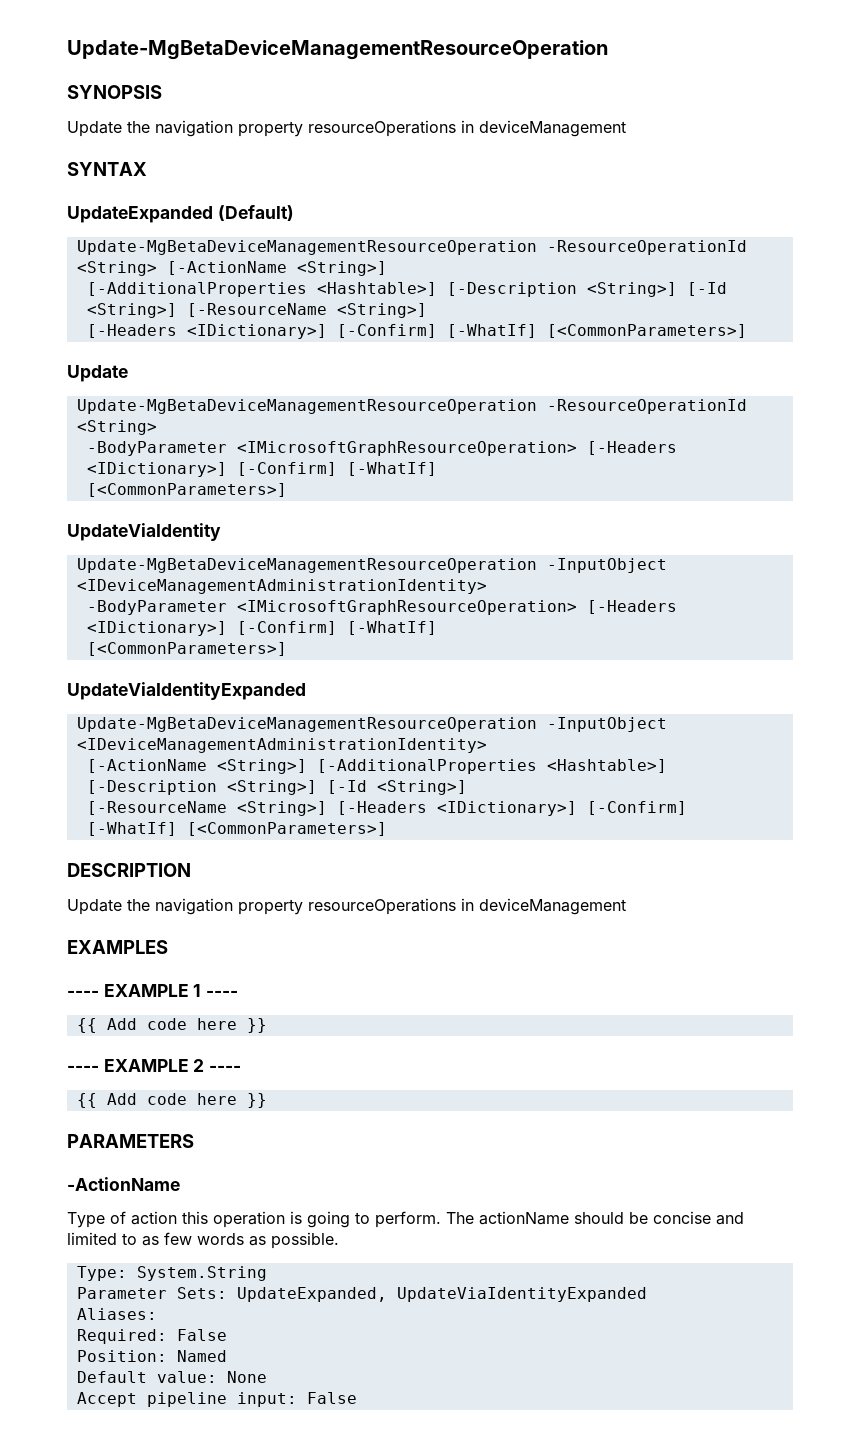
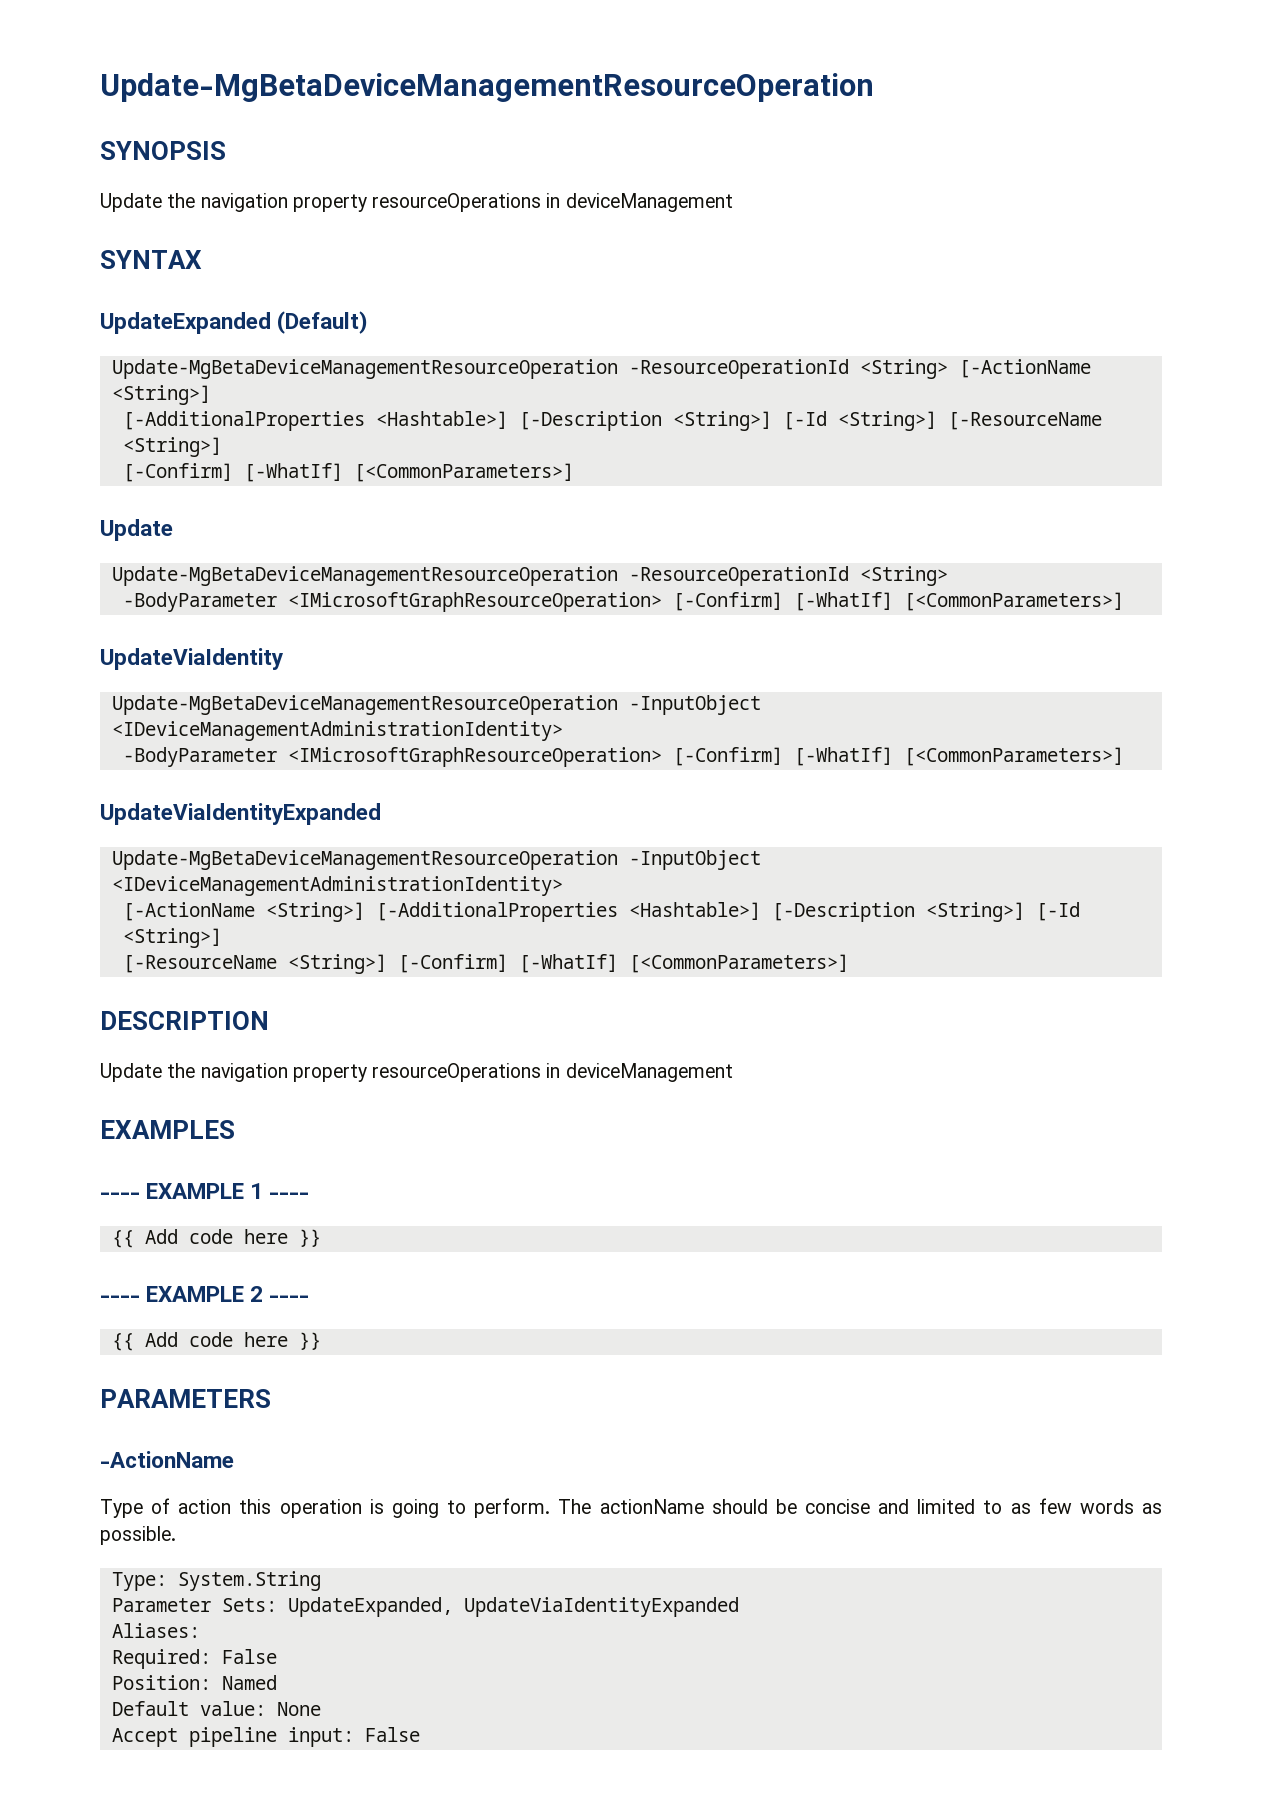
[86,324,327,339] [-Headers <IDictionary>] -> (222, 447) none
[586,441,677,455] [86,462,437,477] [-Headers <IDictionary>] [-Confirm] [-WhatIf] // -> [672,592,893,611] [-Confirm] [-WhatIf]
[586,600,677,614] [86,621,437,636] [-Headers <IDictionary>] [-Confirm] [-WhatIf] // -> [672,747,893,766] [-Confirm] [-WhatIf]
[336,801,577,816] [-Headers <IDictionary>] -> (387, 964) none

